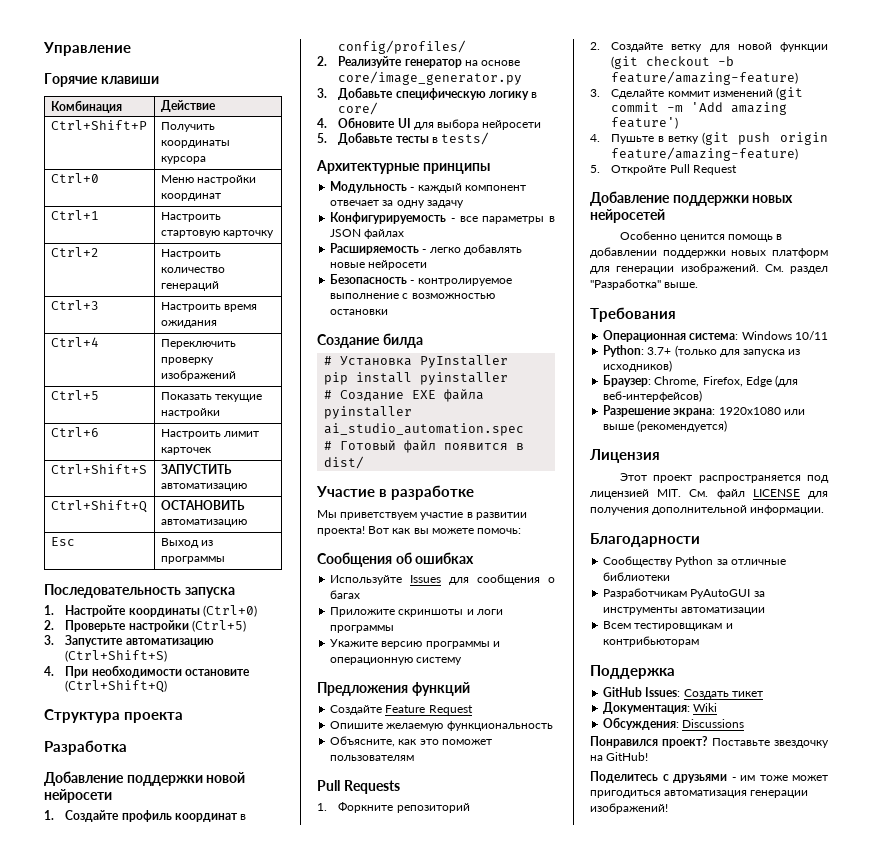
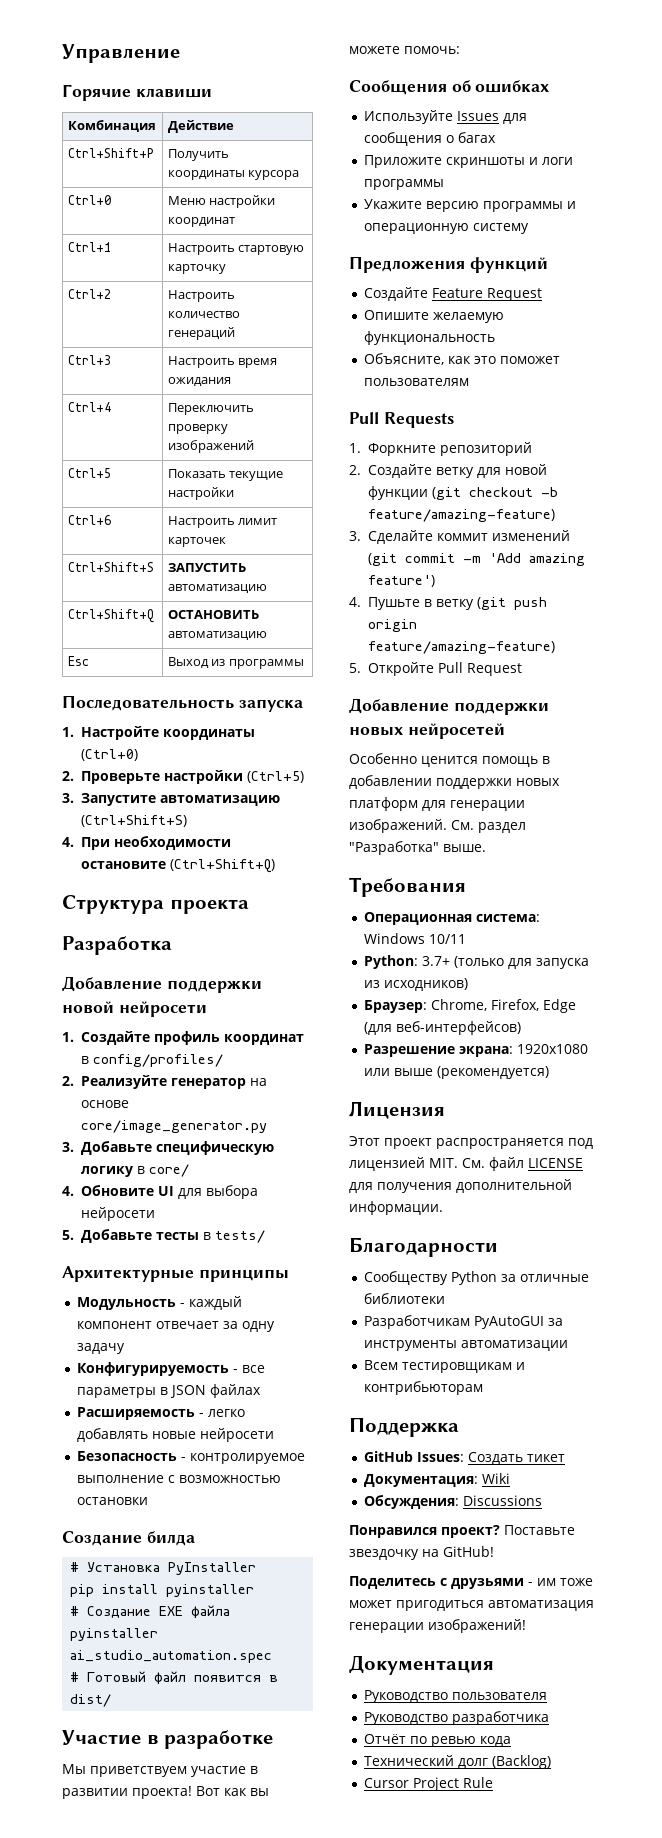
(668, 808) none -> [349,1655,494,1675] [364,1690,548,1703] [364,1711,550,1725] [364,1734,512,1747] [364,1755,552,1769] [364,1777,494,1791] // Документация // Руководство пользователя // Руководство разработчика // Отчёт по ревью кода // Технический долг (Backlog) // Cursor Project Rule

